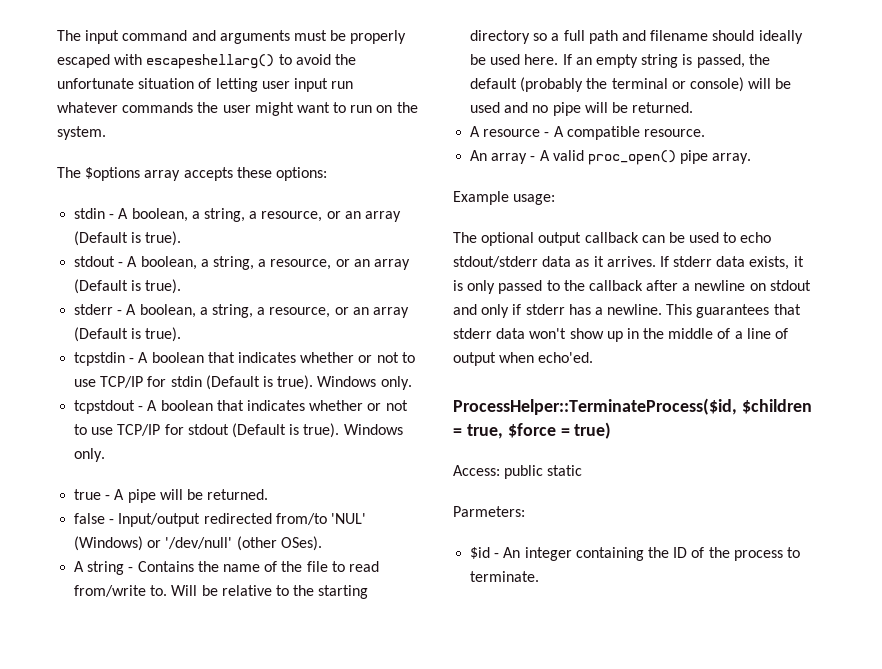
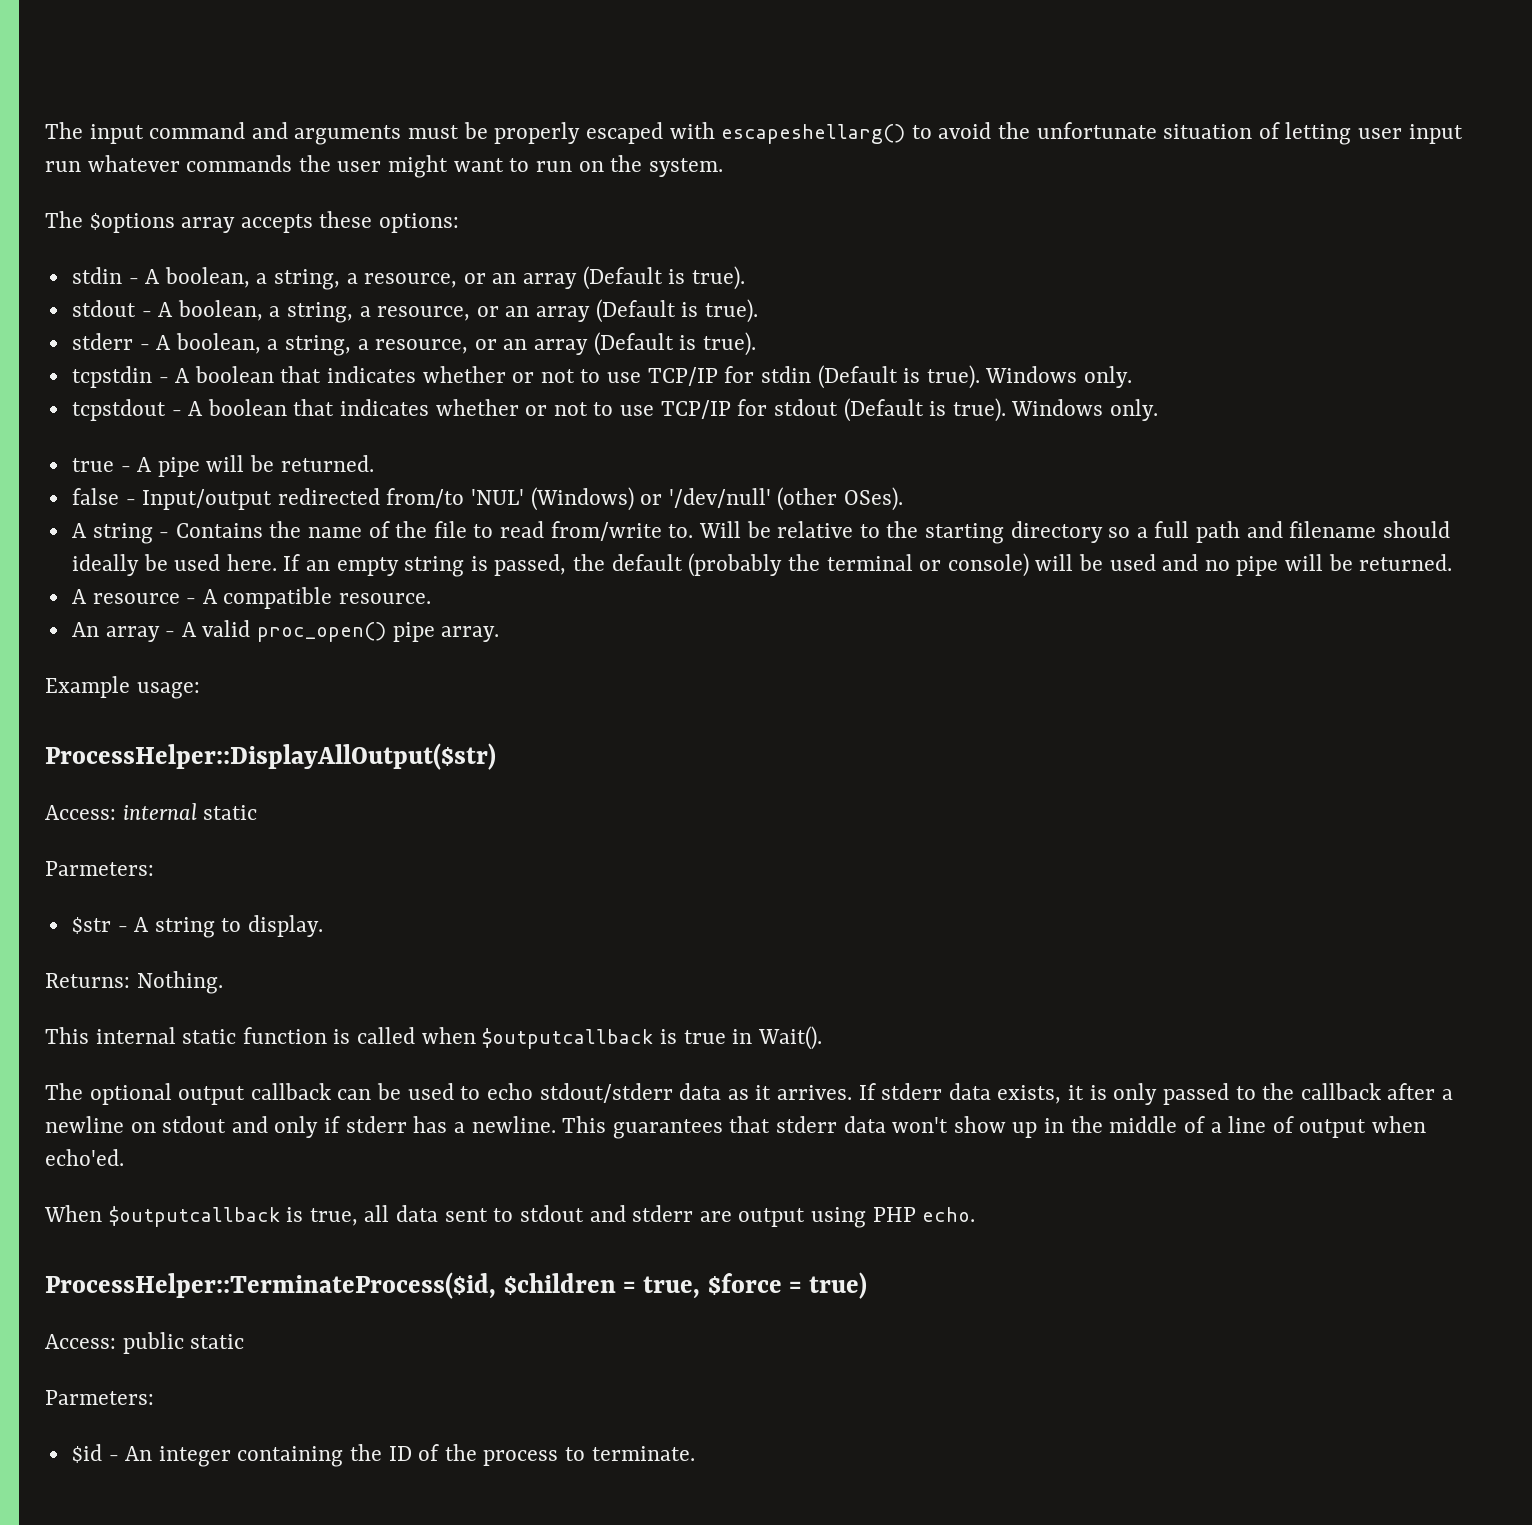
(556, 199) none -> [45,743,496,770] [45,803,258,820] [45,861,154,876] [71,915,324,938] [45,971,223,994] [45,1026,822,1050] // ProcessHelper::DisplayAllOutput($str) // Access: internal static // Parmeters: // $str - A string to display. // Returns: Nothing. // This internal static function is called when $outputcallback is true in Wait().
(594, 357) none -> [44,1205,976,1228] // When $outputcallback is true, all data sent to stdout and stderr are output using PHP echo.

